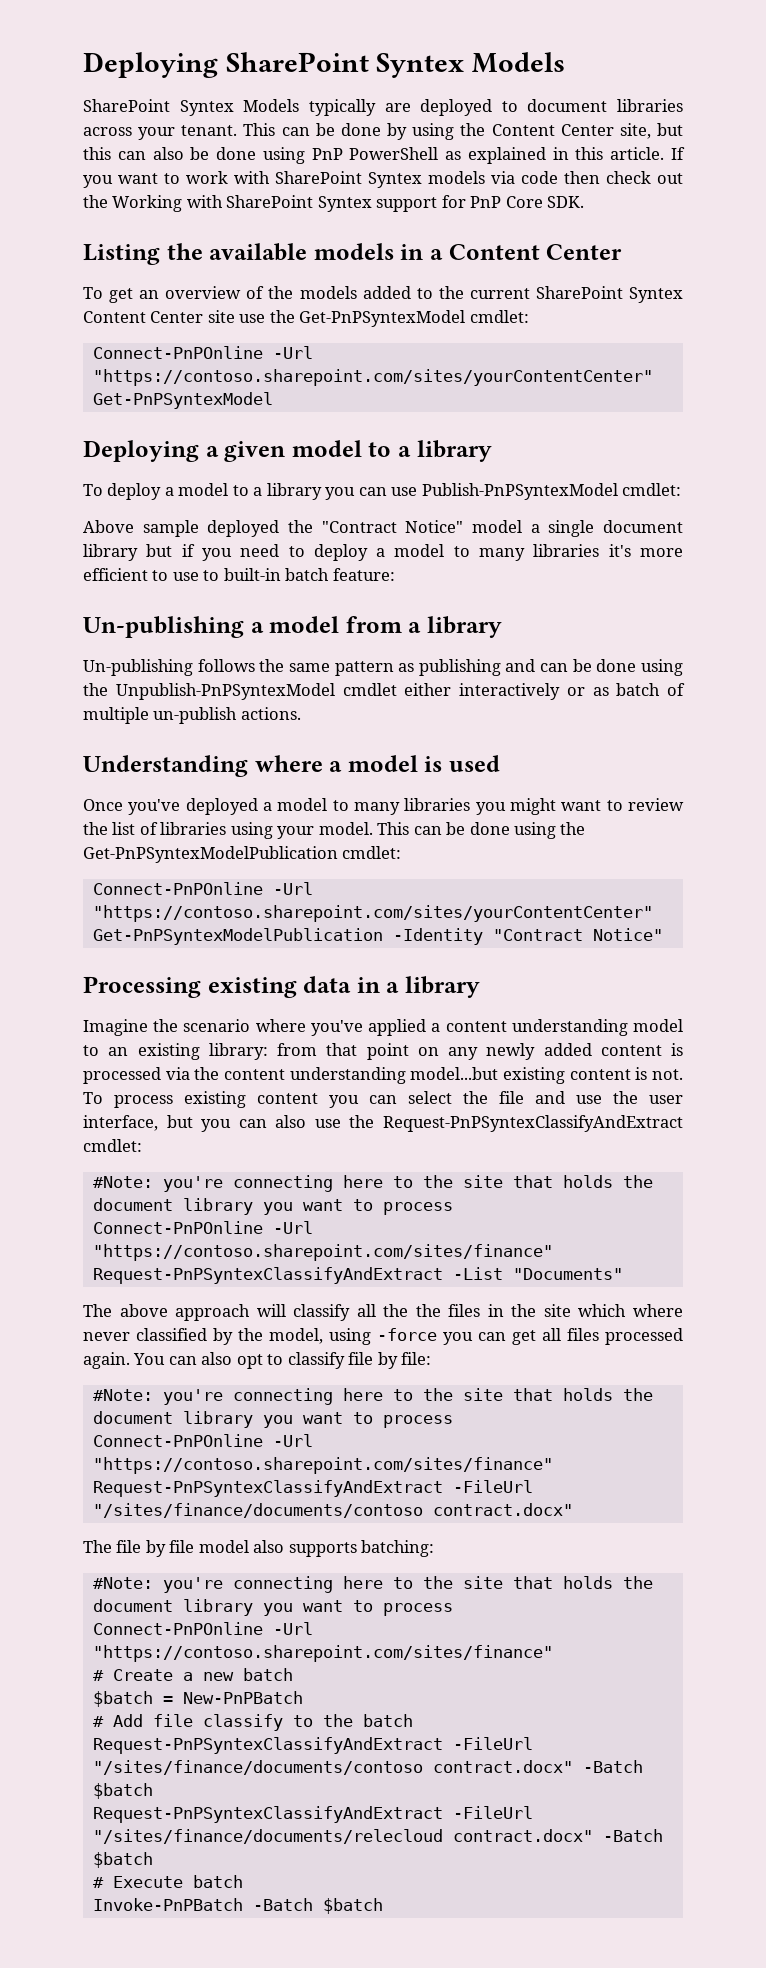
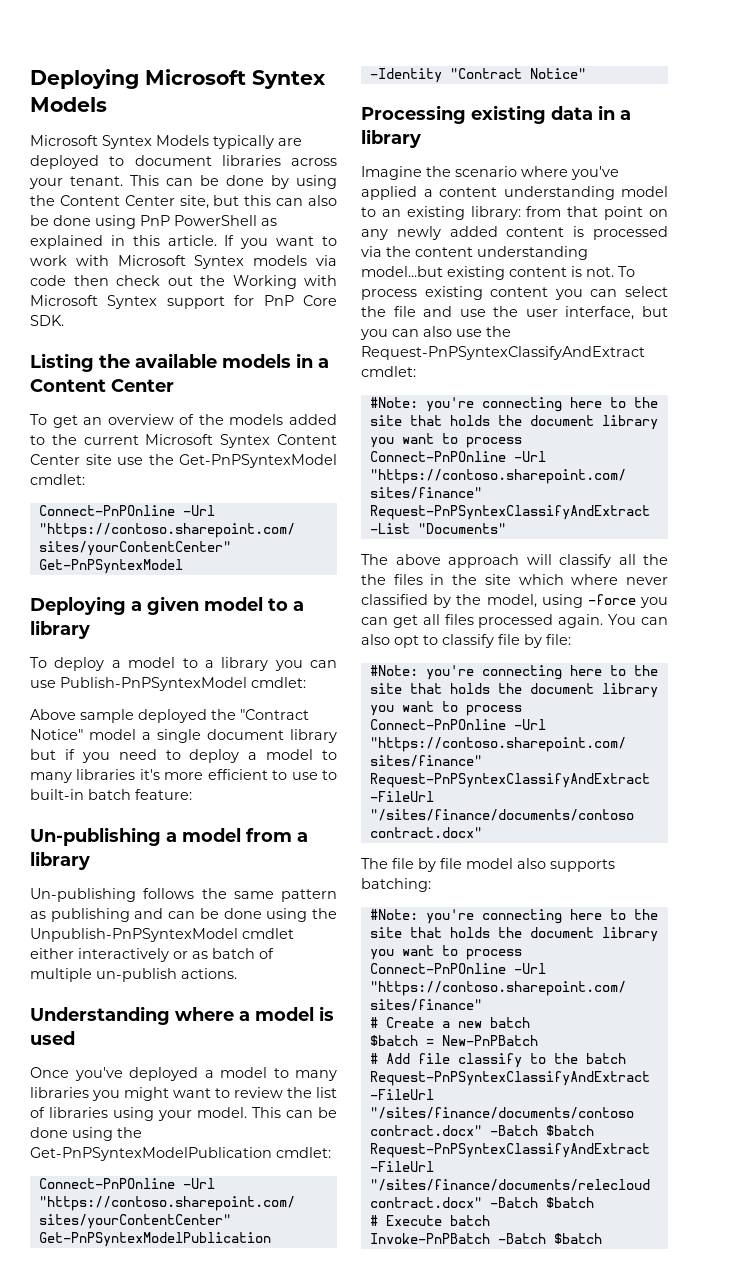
[83,52,369,78] Deploying SharePoint -> [30,69,246,89] Deploying Microsoft
[83,99,170,112] SharePoint -> [30,135,98,146] Microsoft
[275,171,362,184] SharePoint -> [117,255,186,266] Microsoft
[226,195,314,208] SharePoint -> [30,295,98,306] Microsoft
[535,286,623,299] SharePoint -> [145,434,214,445] Microsoft

